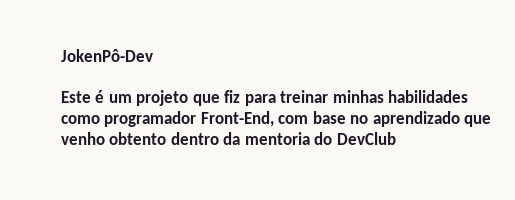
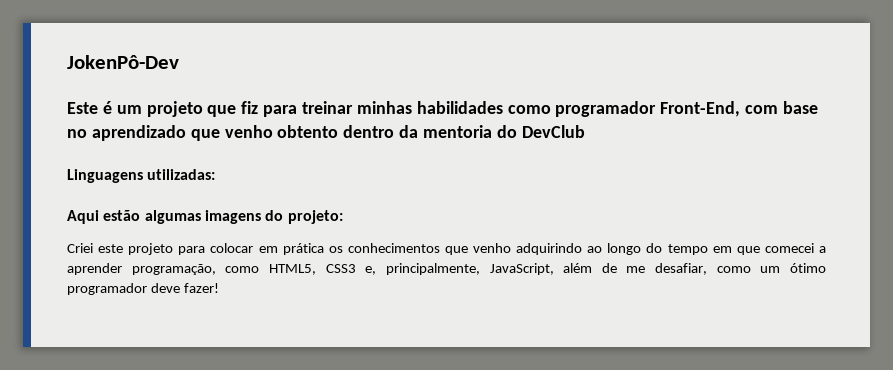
(396, 138) none -> [67,169,216,183] [67,210,343,224] [67,243,826,255] [67,263,826,275] [67,283,219,295] // Linguagens utilizadas: // Aqui estão algumas imagens do projeto: // Criei este projeto para colocar em prática os conhecimentos que venho adquirindo ao longo do tempo em que comecei a aprender programação, como HTML5, CSS3 e, principalmente, JavaScript, além de me desafiar, como um ótimo programador deve fazer!

